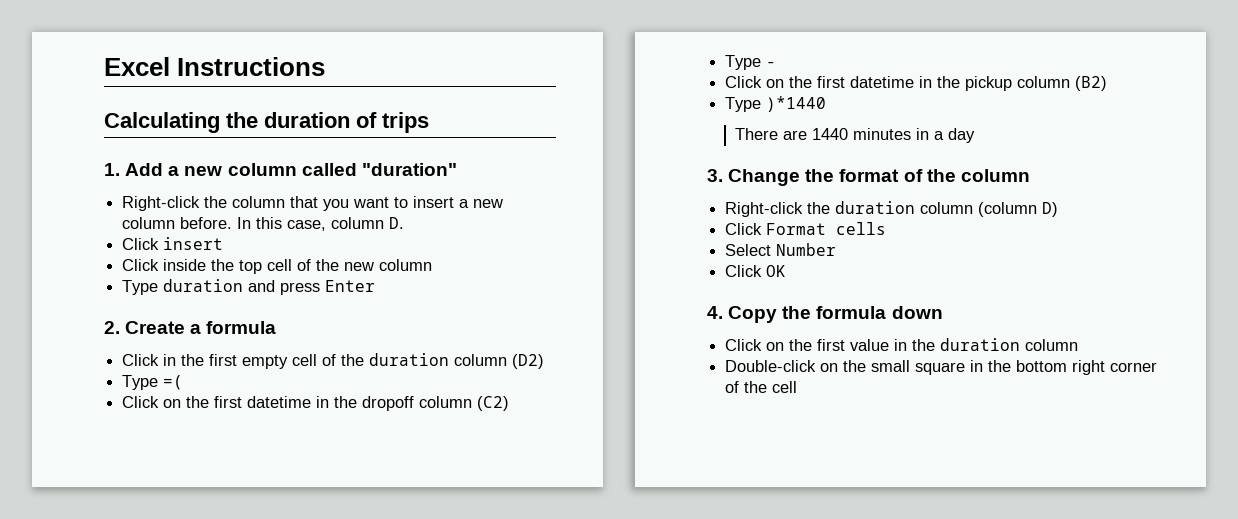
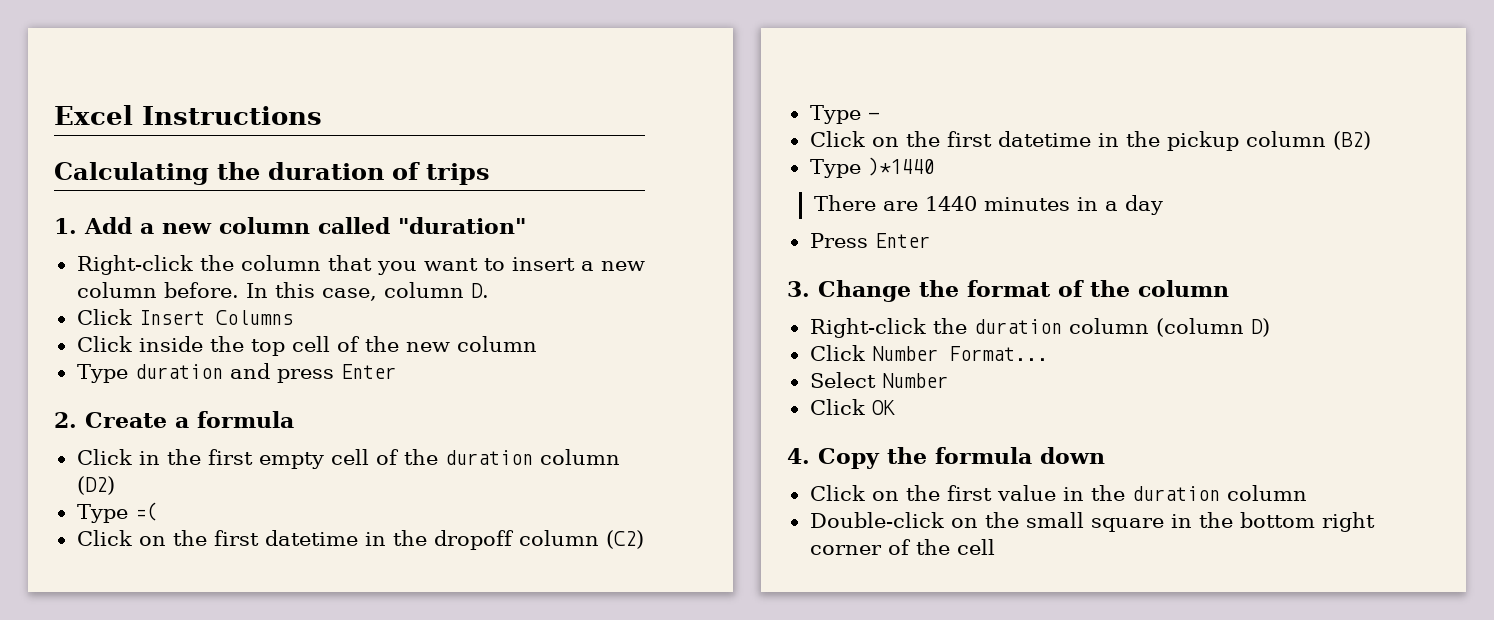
[163,237,224,250] insert -> [138,310,293,325] Insert Columns
(976, 135) none -> [809,233,930,248] // Press Enter
[766,222,887,235] Format cells -> [871,346,1048,361] Number Format...

